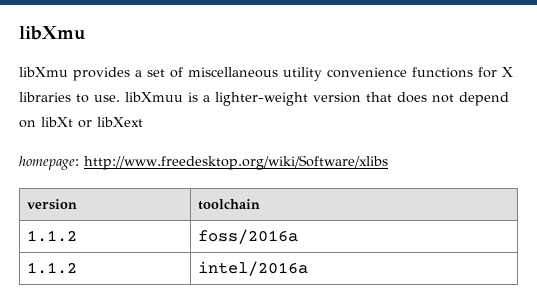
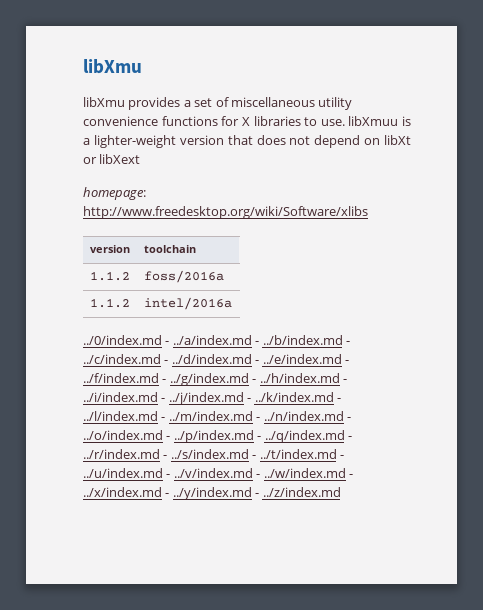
(308, 268) none -> [83,335,350,345] [83,354,349,364] [83,373,347,386] [83,392,341,405] [83,411,351,421] [83,430,352,443] [83,449,344,459] [83,468,353,478] [83,487,341,500] // ../0/index.md - ../a/index.md - ../b/index.md - ../c/index.md - ../d/index.md - ../e/index.md - ../f/index.md - ../g/index.md - ../h/index.md - ../i/index.md - ../j/index.md - ../k/index.md - ../l/index.md - ../m/index.md - ../n/index.md - ../o/index.md - ../p/index.md - ../q/index.md - ../r/index.md - ../s/index.md - ../t/index.md - ../u/index.md - ../v/index.md - ../w/index.md - ../x/index.md - ../y/index.md - ../z/index.md

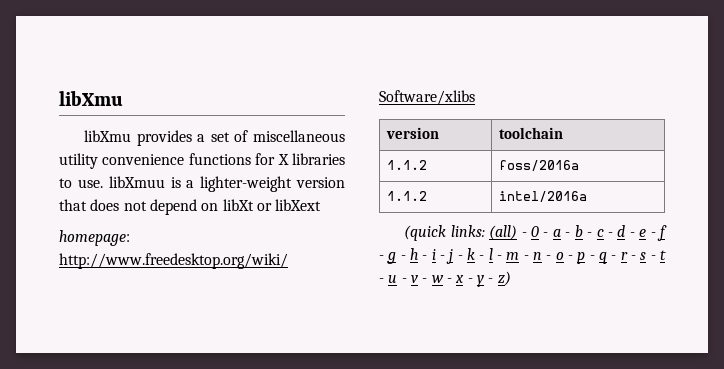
[83,335,350,345] [83,354,349,364] [83,373,347,386] [83,392,341,405] [83,411,351,421] [83,430,352,443] [83,449,344,459] [83,468,353,478] [83,487,341,500] ../0/index.md - ../a/index.md - ../b/index.md - ../c/index.md - ../d/index.md - ../e/index.md - ../f/index.md - ../g/index.md - ../h/index.md - ../i/index.md - ../j/index.md - ../k/index.md - ../l/index.md - ../m/index.md - ../n/index.md - ../o/index.md - ../p/index.md - ../q/index.md - ../r/index.md - ../s/index.md - ../t/index.md - ../u/index.md - ../v/index.md - ../w/index.md - ../x/index.md - ../y/index.md - ../z/index.md -> [404,225,667,241] [379,248,666,264] [379,271,511,287] (quick links: (all) - 0 - a - b - c - d - e - f - g - h - i - j - k - l - m - n - o - p - q - r - s - t - u - v - w - x - y - z)

